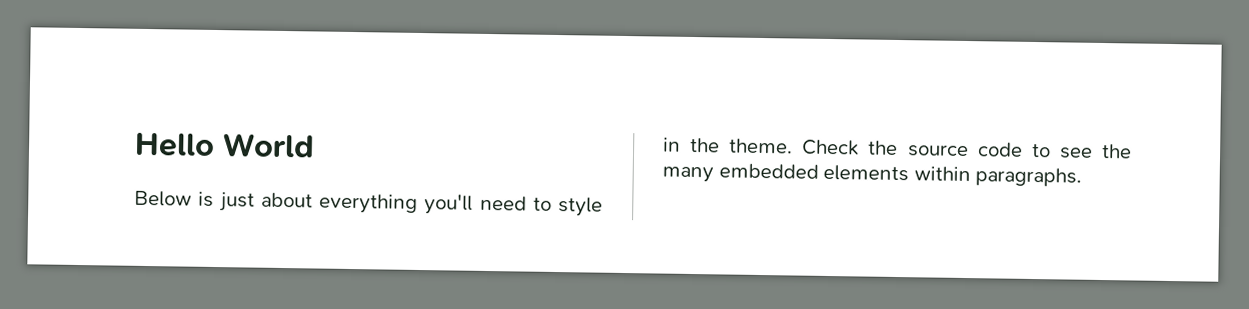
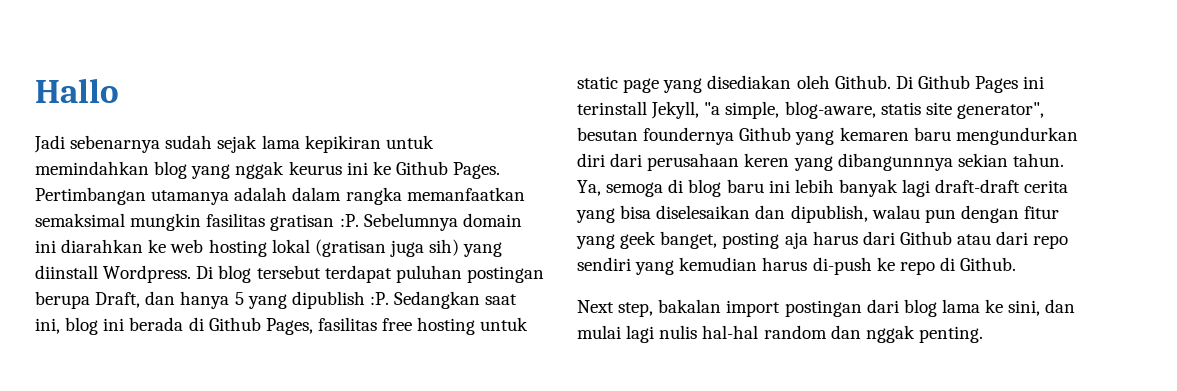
[134,132,315,158] [134,190,603,217] [663,137,1132,159] [662,163,1083,187] Hello World // Below is just about everything you'll need to style in the theme. Check the source code to see the many embedded elements within paragraphs. -> [35,78,119,103] [34,135,434,153] [35,161,501,179] [35,187,525,205] [35,213,522,231] [35,239,503,257] [35,265,544,283] [35,291,518,309] [35,317,529,335] [577,75,1045,93] [577,101,1044,119] [577,127,1078,145] [577,153,1064,171] [577,179,1069,197] [576,205,1060,223] [576,231,1069,249] [577,257,1017,275] [577,299,1076,317] [577,325,983,343] Hallo // Jadi sebenarnya sudah sejak lama kepikiran untuk memindahkan blog yang nggak keurus ini ke Github Pages. Pertimbangan utamanya adalah dalam rangka memanfaatkan semaksimal mungkin fasilitas gratisan :P. Sebelumnya domain ini diarahkan ke web hosting lokal (gratisan juga sih) yang diinstall Wordpress. Di blog tersebut terdapat puluhan postingan berupa Draft, dan hanya 5 yang dipublish :P. Sedangkan saat ini, blog ini berada di Github Pages, fasilitas free hosting untuk static page yang disediakan oleh Github. Di Github Pages ini terinstall Jekyll, "a simple, blog-aware, statis site generator", besutan foundernya Github yang kemaren baru mengundurkan diri dari perusahaan keren yang dibangunnnya sekian tahun. Ya, semoga di blog baru ini lebih banyak lagi draft-draft cerita yang bisa diselesaikan dan dipublish, walau pun dengan fitur yang geek banget, posting aja harus dari Github atau dari repo sendiri yang kemudian harus di-push ke repo di Github. // Next step, bakalan import postingan dari blog lama ke sini, dan mulai lagi nulis hal-hal random dan nggak penting.

